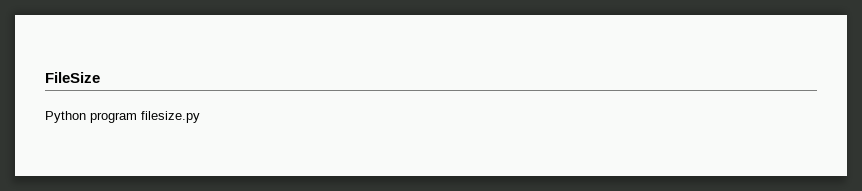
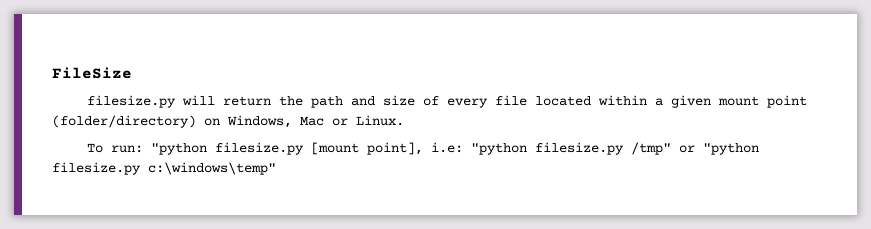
[45,111,200,123] Python program filesize.py -> [86,95,807,108] [52,115,404,128] [86,142,759,155] [52,162,276,175] filesize.py will return the path and size of every file located within a given mount point (folder/directory) on Windows, Mac or Linux. // To run: "python filesize.py [mount point], i.e: "python filesize.py /tmp" or "python filesize.py c:\windows\temp"

